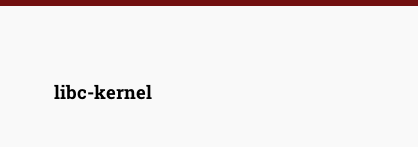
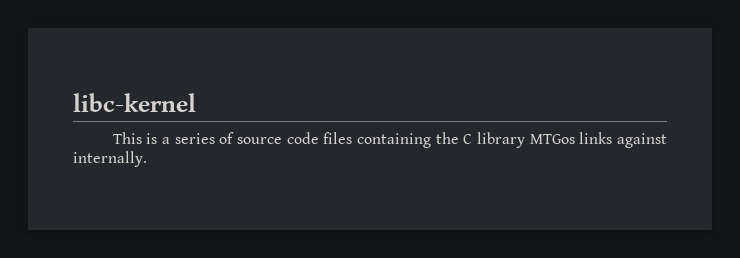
(152, 92) none -> [112,132,667,148] [73,151,147,167] // This is a series of source code files containing the C library MTGos links against internally.

